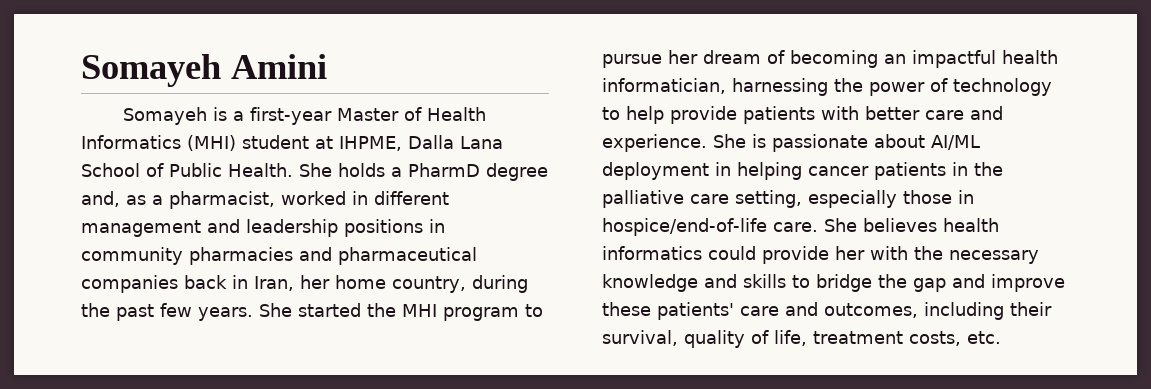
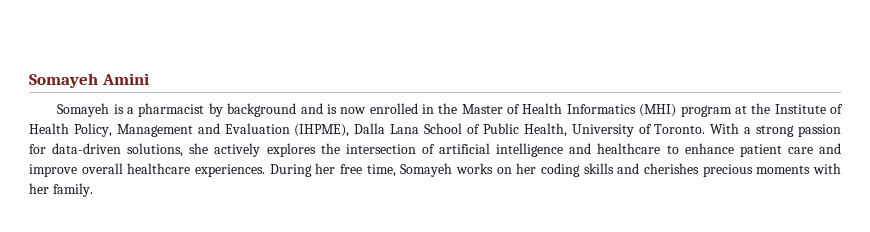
[250,107,333,125] first-year -> [138,103,458,117] pharmacist by background and is now enrolled in the
[242,135,402,151] student at IHPME, -> [680,103,844,117] [29,123,350,137] program at the Institute of Health Policy, Management and Evaluation (IHPME),
[228,163,548,181] [81,191,449,209] [81,219,445,237] [81,247,477,265] [81,275,528,293] [81,303,543,321] [602,50,1058,68] [602,78,1052,96] [602,106,1003,124] [602,134,980,152] [602,162,1003,180] [602,190,974,208] [602,218,999,236] [602,246,1039,264] [602,274,1065,292] [602,302,1052,320] [602,330,1001,348] Health. She holds a PharmD degree and, as a pharmacist, worked in different management and leadership positions in community pharmacies and pharmaceutical companies back in Iran, her home country, during the past few years. She started the MHI program to pursue her dream of becoming an impactful health informatician, harnessing the power of technology to help provide patients with better care and experience. She is passionate about AI/ML deployment in helping cancer patients in the palliative care setting, especially those in hospice/end-of-life care. She believes health informatics could provide her with the necessary knowledge and skills to bridge the gap and improve these patients' care and outcomes, including their survival, quality of life, treatment costs, etc. -> [523,123,842,137] [29,143,842,157] [29,163,841,177] [29,183,93,197] Health, University of Toronto. With a strong passion for data-driven solutions, she actively explores the intersection of artificial intelligence and healthcare to enhance patient care and improve overall healthcare experiences. During her free time, Somayeh works on her coding skills and cherishes precious moments with her family.

